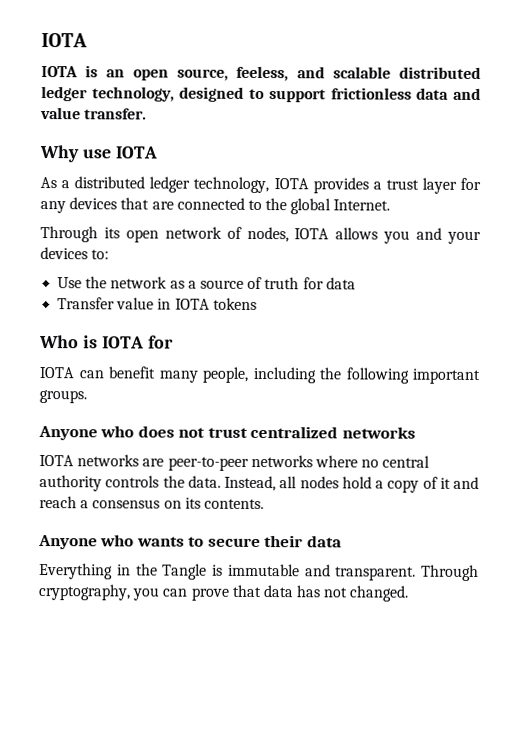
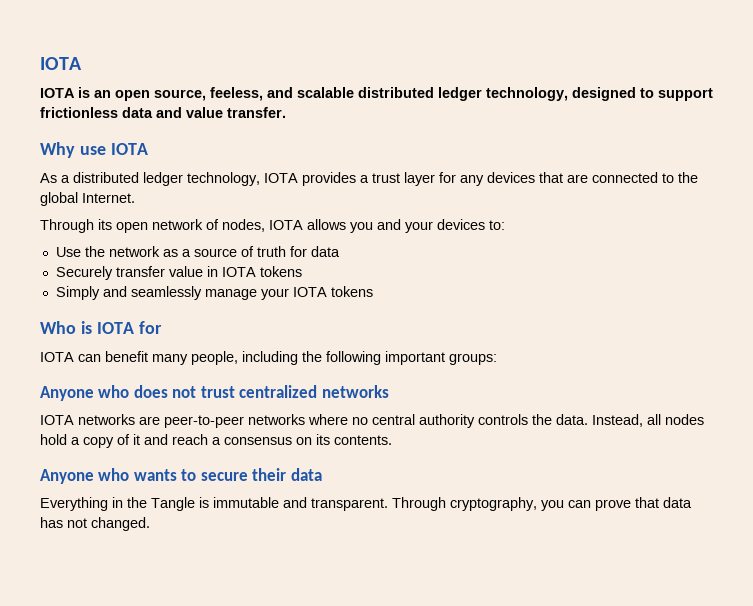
[57,297,116,310] Transfer -> [55,266,165,280] Securely transfer
(257, 303) none -> [55,286,373,300] // Simply and seamlessly manage your IOTA tokens
[39,390,87,404] groups. -> [449,353,497,365] groups:

